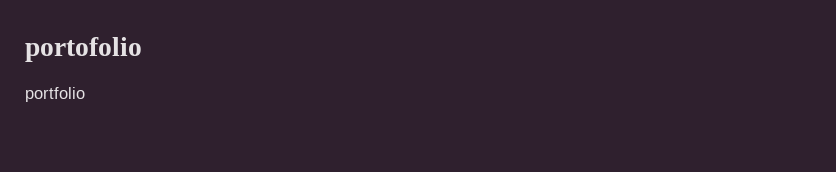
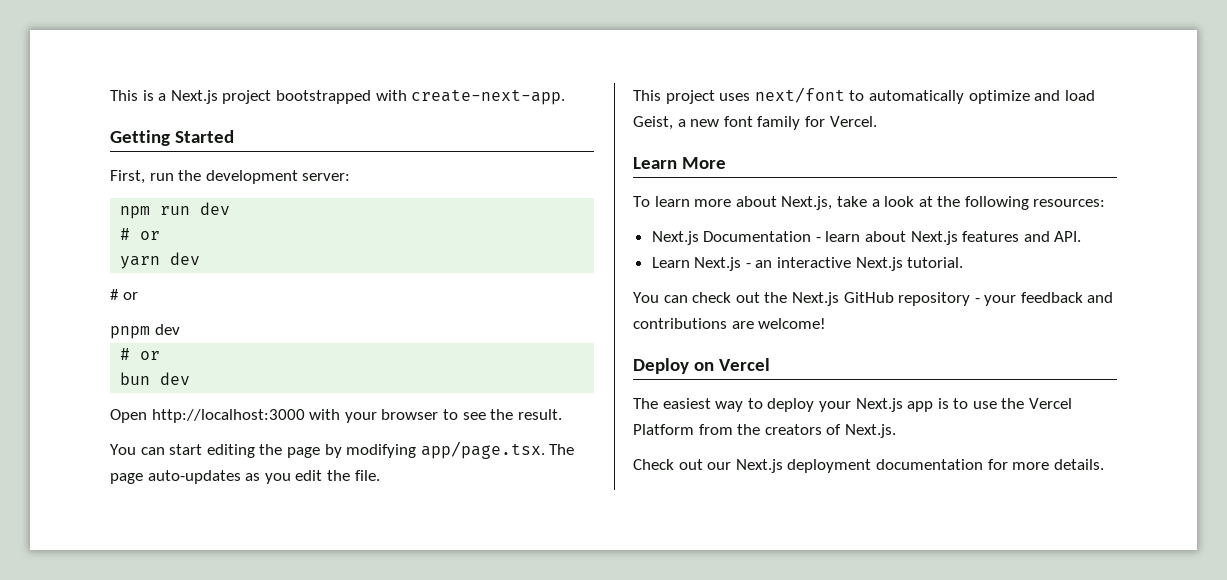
[25,37,142,62] [25,87,85,102] portofolio // portfolio -> [110,89,566,105] [110,130,234,146] [110,170,351,184] [120,202,231,219] [120,228,161,240] [120,252,201,269] [110,289,138,300] [110,324,180,339] [120,348,161,360] [120,372,191,385] [110,409,562,423] [110,441,575,459] [110,470,380,484] [633,87,1095,104] [633,116,877,130] [633,157,726,169] [633,196,1106,210] [651,231,1082,245] [651,257,964,271] [633,292,1114,306] [633,318,827,329] [633,358,770,374] [633,398,1073,412] [633,424,896,438] [633,459,1104,473] This is a Next.js project bootstrapped with create-next-app. // Getting Started // First, run the development server: // npm run dev // # or // yarn dev // # or // pnpm dev // # or // bun dev // Open http://localhost:3000 with your browser to see the result. // You can start editing the page by modifying app/page.tsx. The page auto-updates as you edit the file. // This project uses next/font to automatically optimize and load Geist, a new font family for Vercel. // Learn More // To learn more about Next.js, take a look at the following resources: // Next.js Documentation - learn about Next.js features and API. // Learn Next.js - an interactive Next.js tutorial. // You can check out the Next.js GitHub repository - your feedback and contributions are welcome! // Deploy on Vercel // The easiest way to deploy your Next.js app is to use the Vercel Platform from the creators of Next.js. // Check out our Next.js deployment documentation for more details.

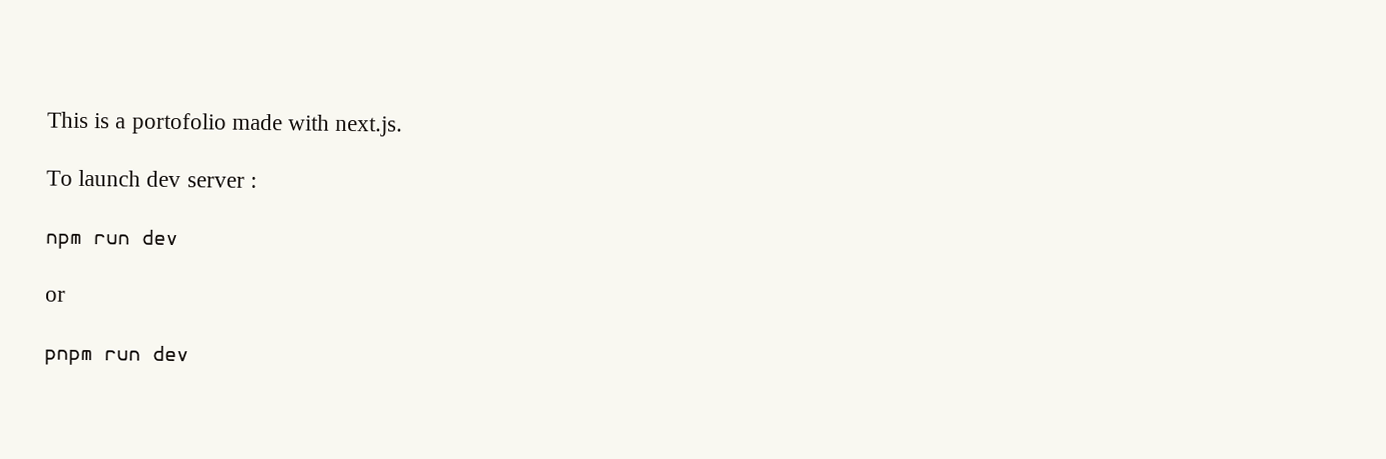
[170,89,566,105] [110,130,234,146] [110,170,351,184] [120,202,231,219] [120,228,161,240] [120,252,201,269] [110,289,119,300] Next.js project bootstrapped with create-next-app. // Getting Started // First, run the development server: // npm run dev // # or // yarn dev // # -> [131,112,404,137] [46,169,257,188] [45,229,178,249] portofolio made with next.js. // To launch dev server : // npm run dev //
[154,324,180,335] [120,348,161,360] [120,372,191,385] [110,409,562,423] [110,441,575,459] [110,470,380,484] [633,87,1095,104] [633,116,877,130] [633,157,726,169] [633,196,1106,210] [651,231,1082,245] [651,257,964,271] [633,292,1114,306] [633,318,827,329] [633,358,770,374] [633,398,1073,412] [633,424,896,438] [633,459,1104,473] dev // # or // bun dev // Open http://localhost:3000 with your browser to see the result. // You can start editing the page by modifying app/page.tsx. The page auto-updates as you edit the file. // This project uses next/font to automatically optimize and load Geist, a new font family for Vercel. // Learn More // To learn more about Next.js, take a look at the following resources: // Next.js Documentation - learn about Next.js features and API. // Learn Next.js - an interactive Next.js tutorial. // You can check out the Next.js GitHub repository - your feedback and contributions are welcome! // Deploy on Vercel // The easiest way to deploy your Next.js app is to use the Vercel Platform from the creators of Next.js. // Check out our Next.js deployment documentation for more details. -> [104,345,189,362] run dev

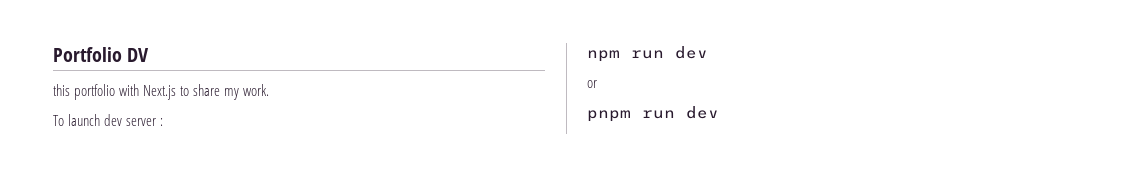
[47,111,404,137] This is a portofolio made with next.js. -> [53,47,150,62] [53,84,270,100] Portfolio DV // this portfolio with Next.js to share my work.

